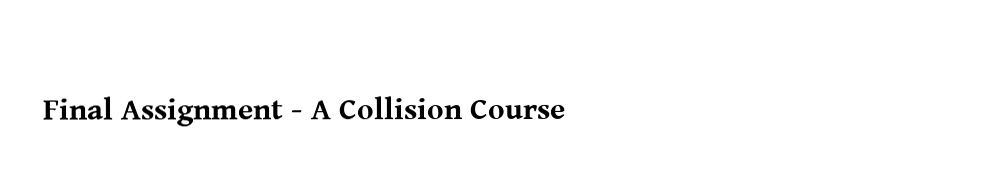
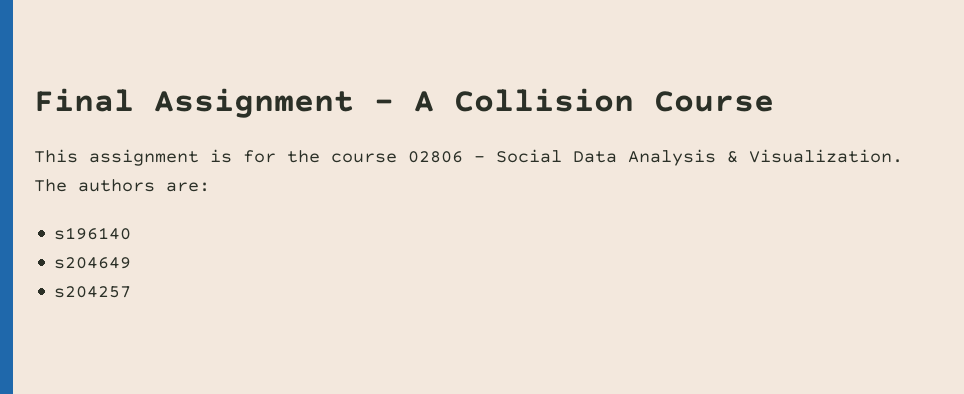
(567, 109) none -> [34,149,903,166] [34,179,210,192] [54,227,132,240] [54,257,132,269] [54,286,132,298] // This assignment is for the course 02806 - Social Data Analysis & Visualization. The authors are: // s196140 // s204649 // s204257

